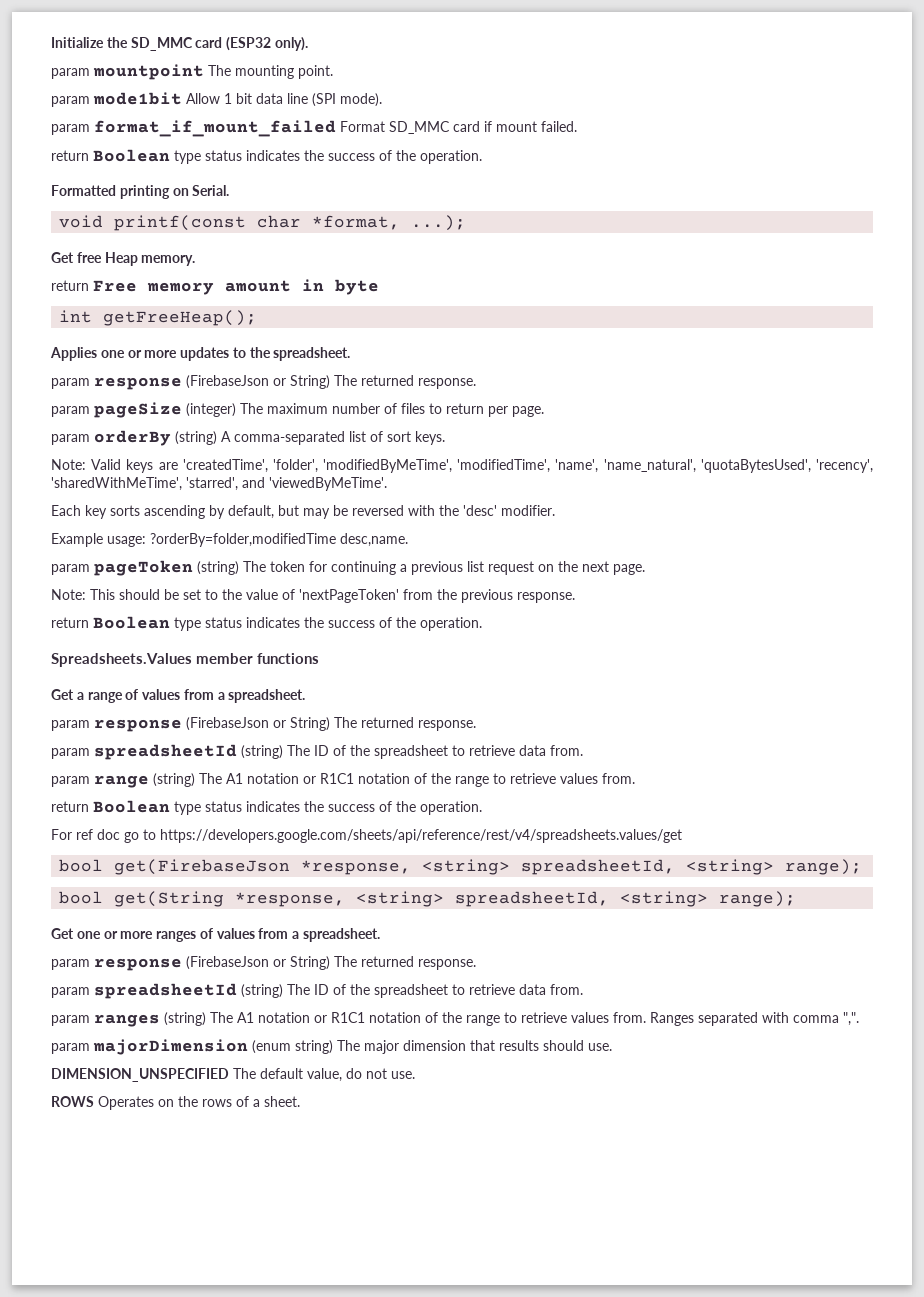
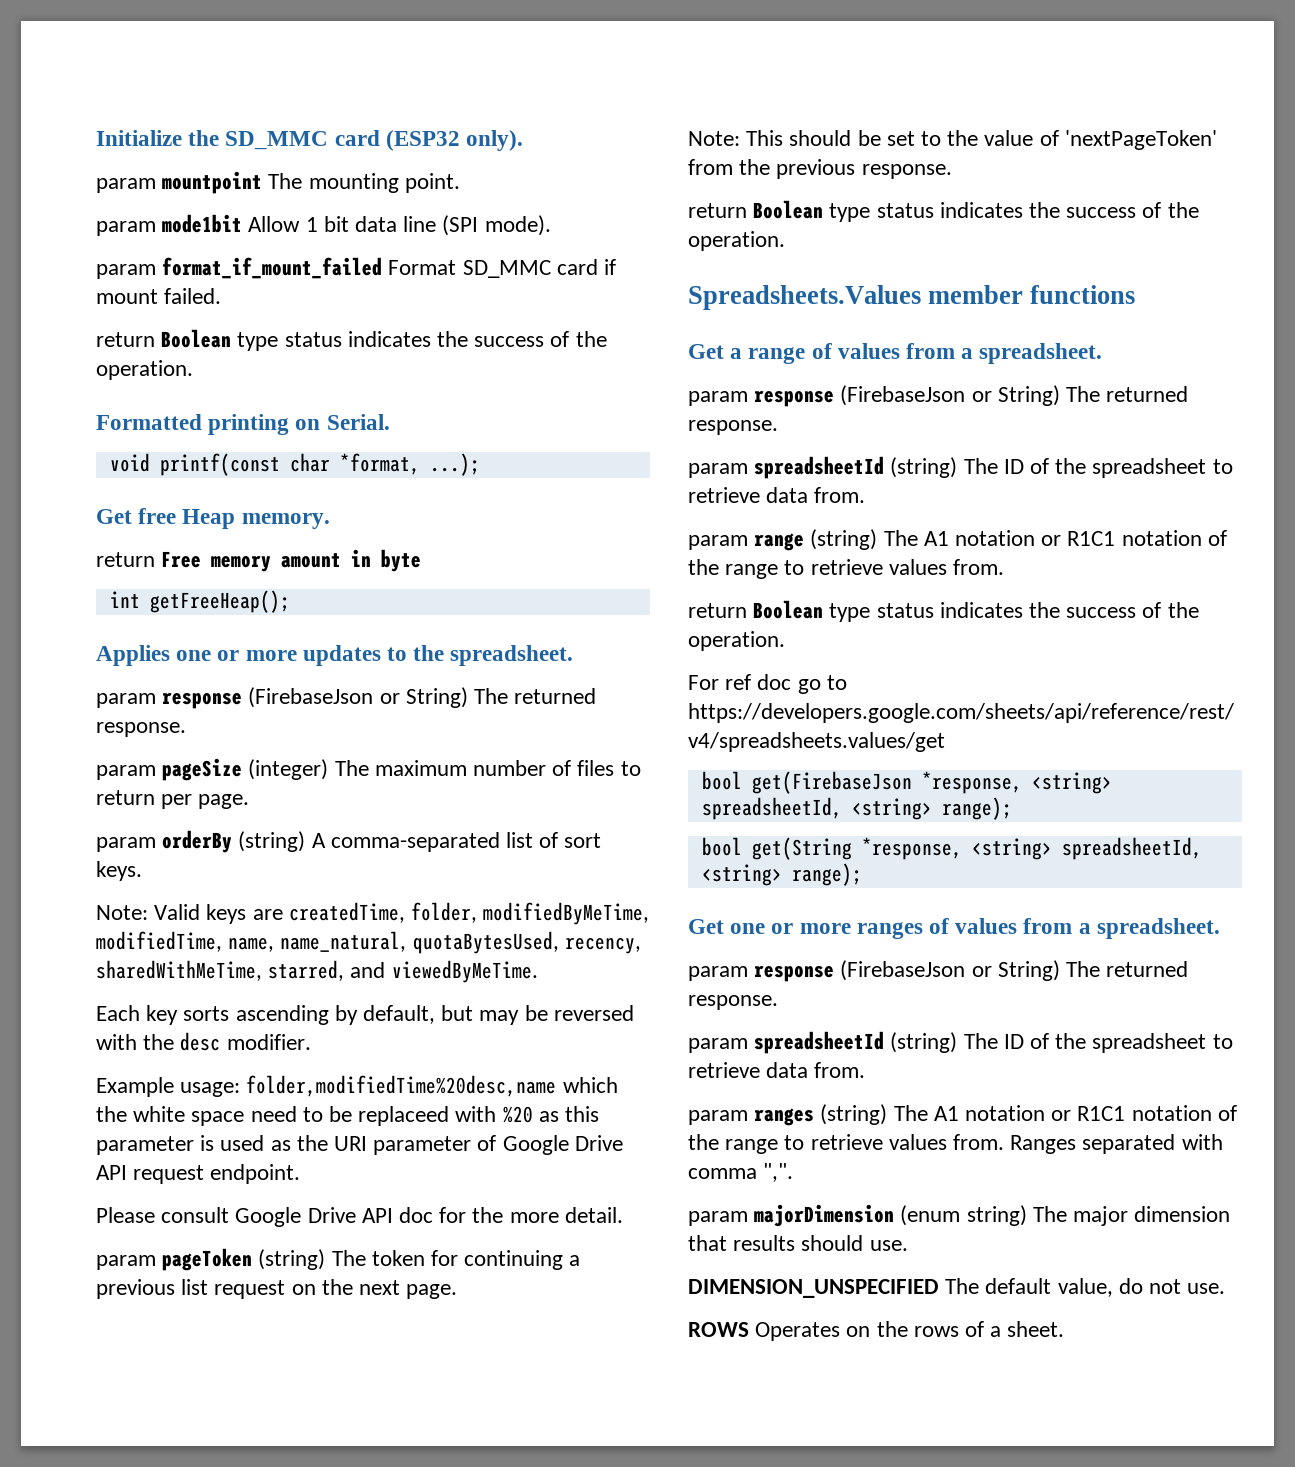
[182,459,873,473] [51,477,387,491] 'createdTime', 'folder', 'modifiedByMeTime', 'modifiedTime', 'name', 'name_natural', 'quotaBytesUsed', 'recency', 'sharedWithMeTime', 'starred', and 'viewedByMeTime'. -> [288,902,650,925] [96,931,641,954] [96,960,538,983] createdTime, folder, modifiedByMeTime, modifiedTime, name, name_natural, quotaBytesUsed, recency, sharedWithMeTime, starred, and viewedByMeTime.
[463,505,497,516] 'desc' -> [180,1032,221,1051] desc
[150,533,408,547] ?orderBy=folder,modifiedTime desc,name. -> [246,1075,618,1097] [96,1106,600,1126] [96,1135,623,1155] [96,1164,301,1184] [96,1207,623,1227] folder,modifiedTime%20desc,name which the white space need to be replaceed with %20 as this parameter is used as the URI parameter of Google Drive API request endpoint. // Please consult Google Drive API doc for the more detail.

